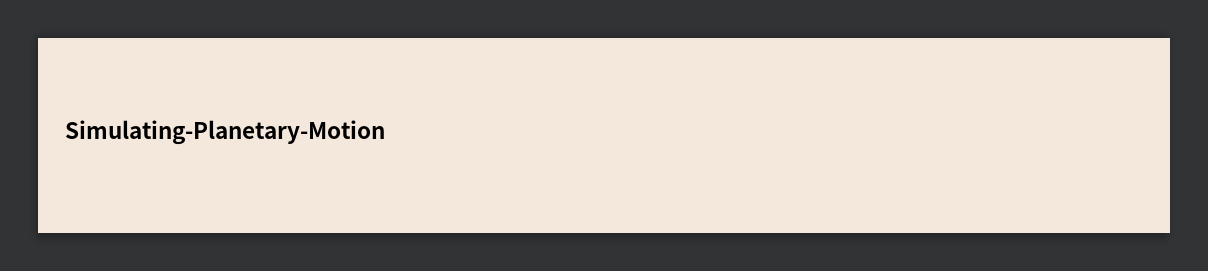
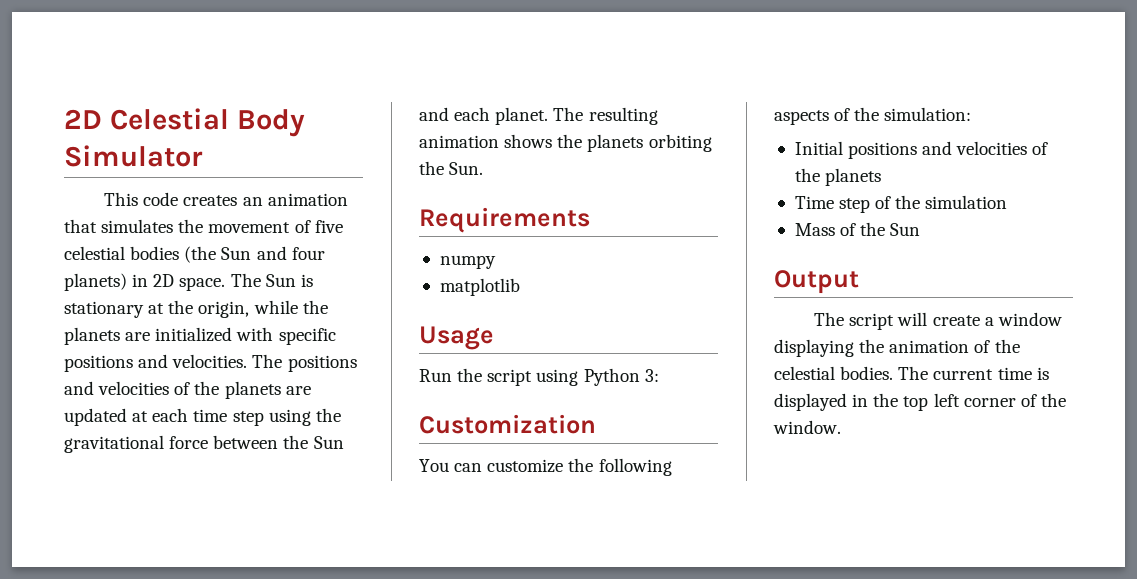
[65,120,385,145] Simulating-Planetary-Motion -> [64,108,305,137] [64,145,203,167] [104,192,348,206] [64,219,343,233] [64,246,325,263] [64,273,313,291] [64,300,328,318] [64,327,336,345] [64,354,357,372] [64,381,311,399] [64,408,341,426] [64,435,344,453] [419,107,658,125] [419,134,712,152] [419,161,484,175] [419,207,590,233] [439,255,496,269] [439,278,520,296] [419,326,494,350] [419,368,659,386] [419,414,596,434] [419,458,672,476] [774,107,972,125] [794,141,1049,159] [794,168,882,186] [794,195,1008,213] [794,222,921,236] [774,270,859,294] [814,312,1062,330] [774,339,1020,357] [774,366,1049,380] [774,393,1066,411] [773,420,841,434] 2D Celestial Body Simulator // This code creates an animation that simulates the movement of five celestial bodies (the Sun and four planets) in 2D space. The Sun is stationary at the origin, while the planets are initialized with specific positions and velocities. The positions and velocities of the planets are updated at each time step using the gravitational force between the Sun and each planet. The resulting animation shows the planets orbiting the Sun. // Requirements // numpy // matplotlib // Usage // Run the script using Python 3: // Customization // You can customize the following aspects of the simulation: // Initial positions and velocities of the planets // Time step of the simulation // Mass of the Sun // Output // The script will create a window displaying the animation of the celestial bodies. The current time is displayed in the top left corner of the window.

